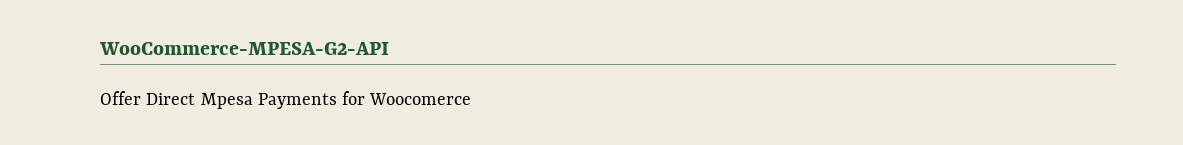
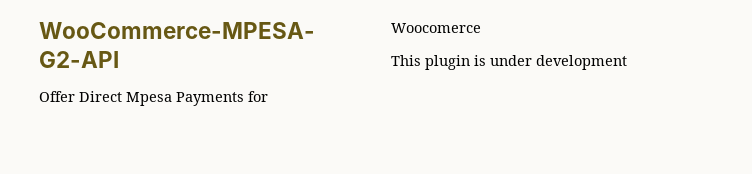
(472, 99) none -> [391,55,627,70] // This plugin is under development

